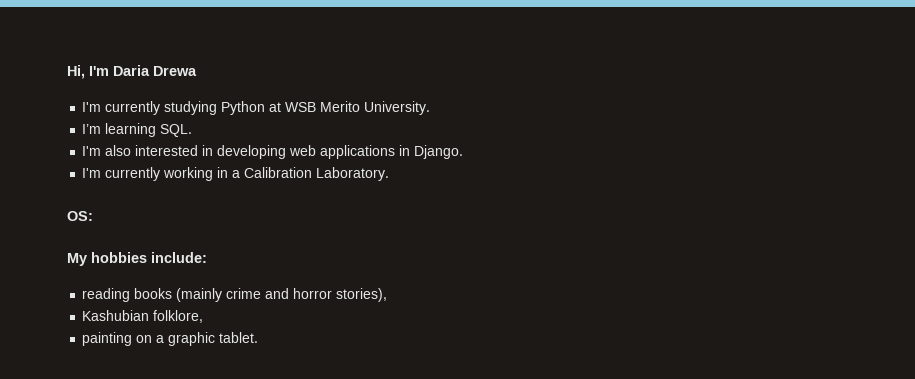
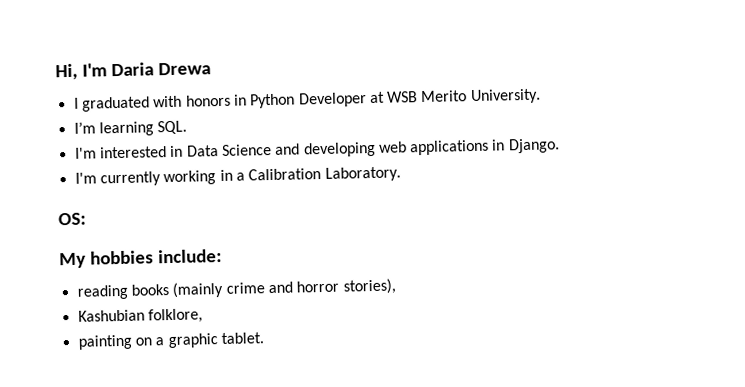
[82,101,266,115] I'm currently studying Python -> [73,92,367,112] I graduated with honors in Python Developer
[105,145,132,156] also -> (97, 153) none
(214, 150) none -> [186,143,301,157] Data Science and

